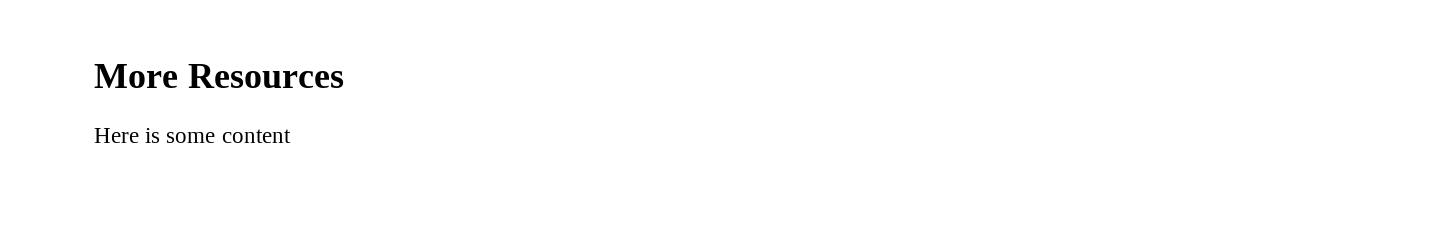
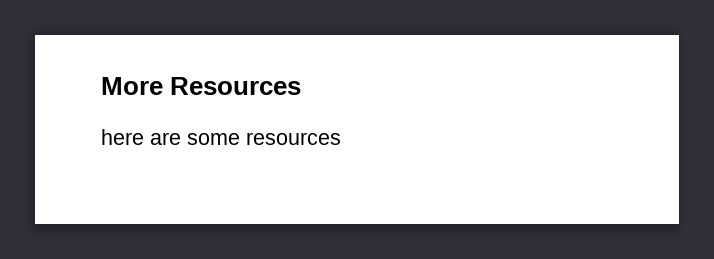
[94,128,291,143] Here is some content -> [101,129,341,145] here are some resources

